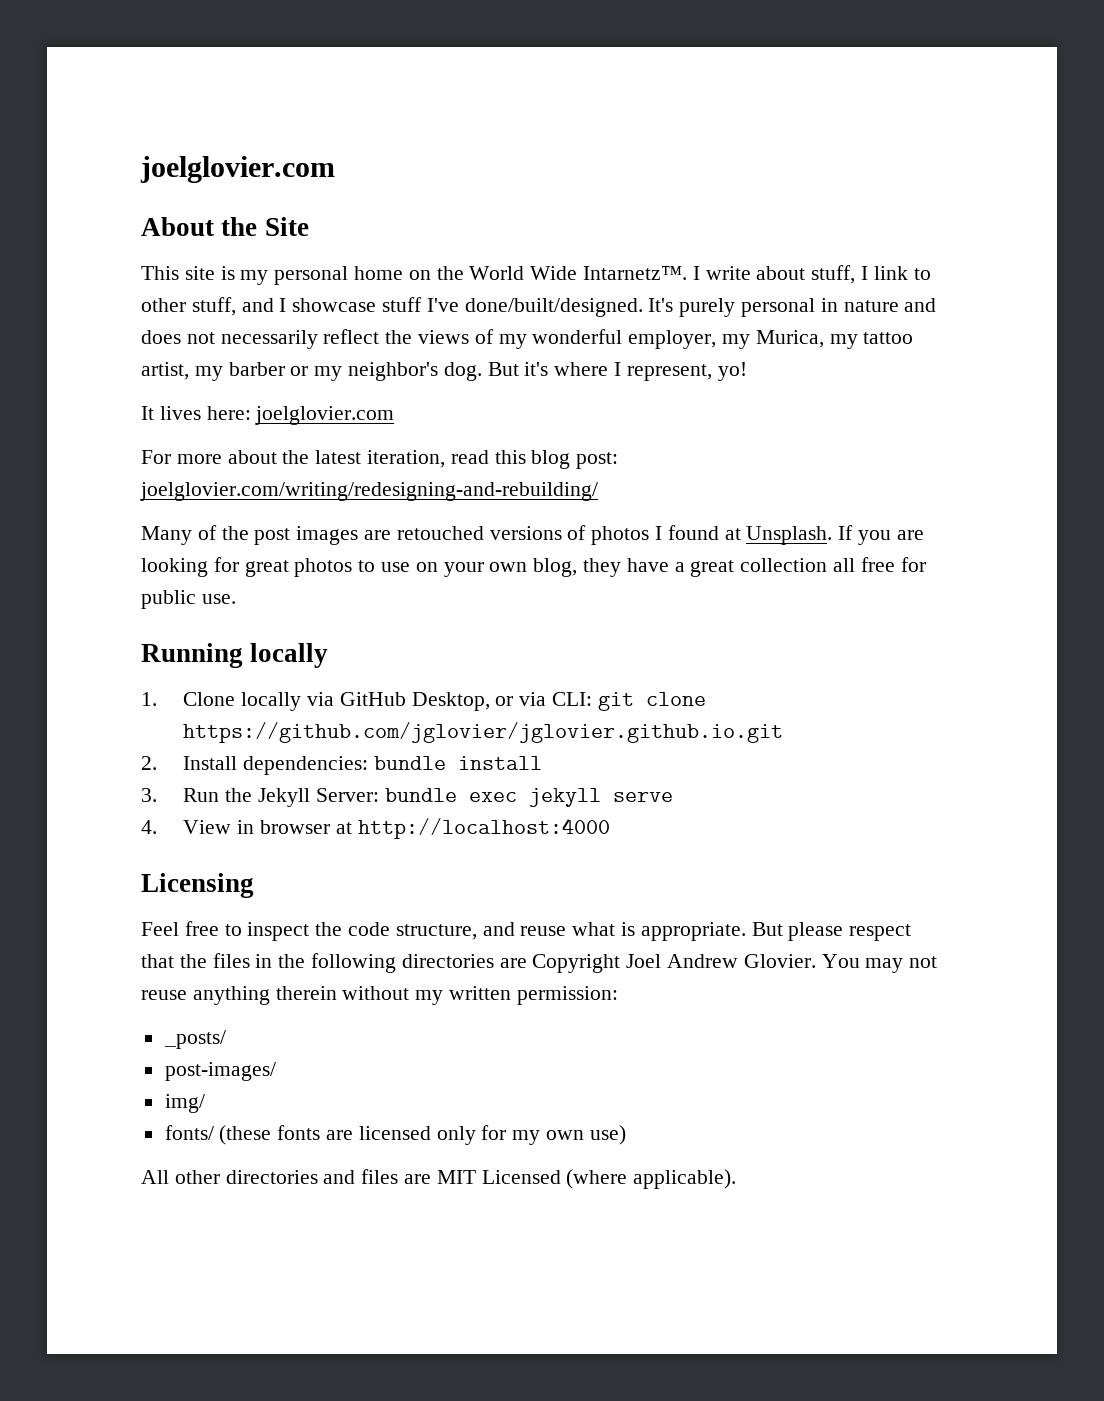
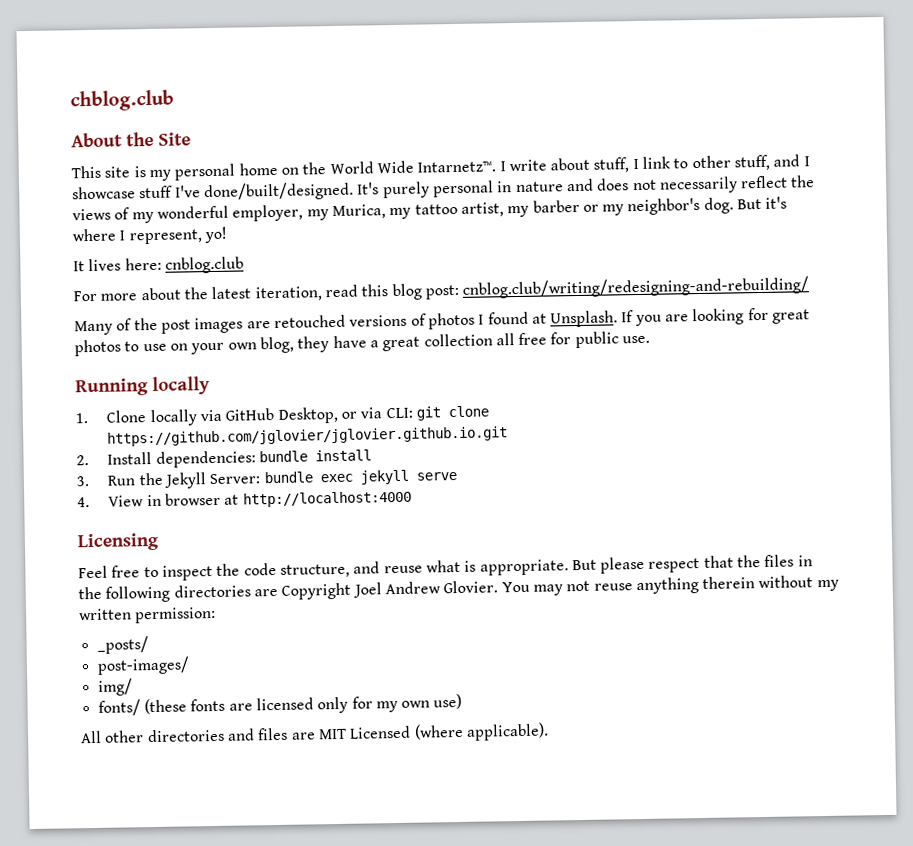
[140,156,335,183] joelglovier.com -> [70,89,174,112] chblog.club
[255,406,395,425] joelglovier.com -> [164,256,244,274] cnblog.club
[140,482,598,501] joelglovier.com/writing/redesigning-and-rebuilding/ -> [462,276,810,299] cnblog.club/writing/redesigning-and-rebuilding/

